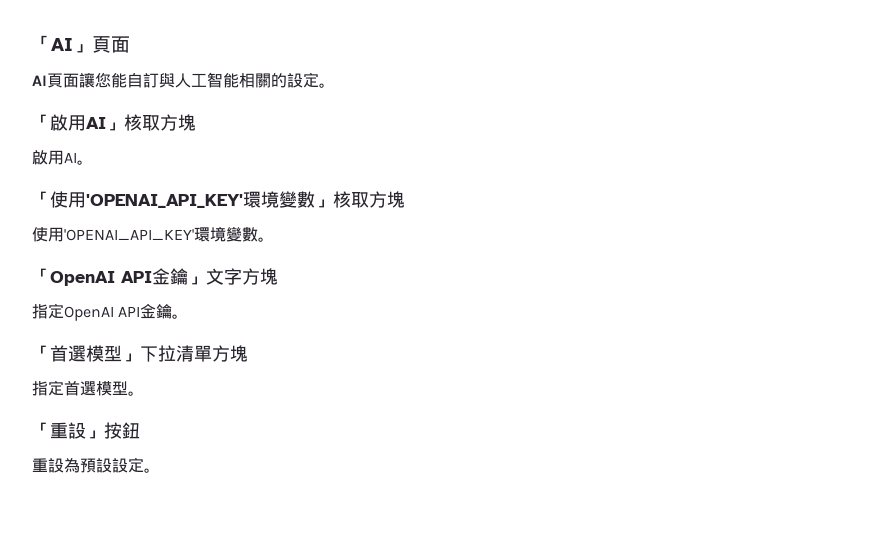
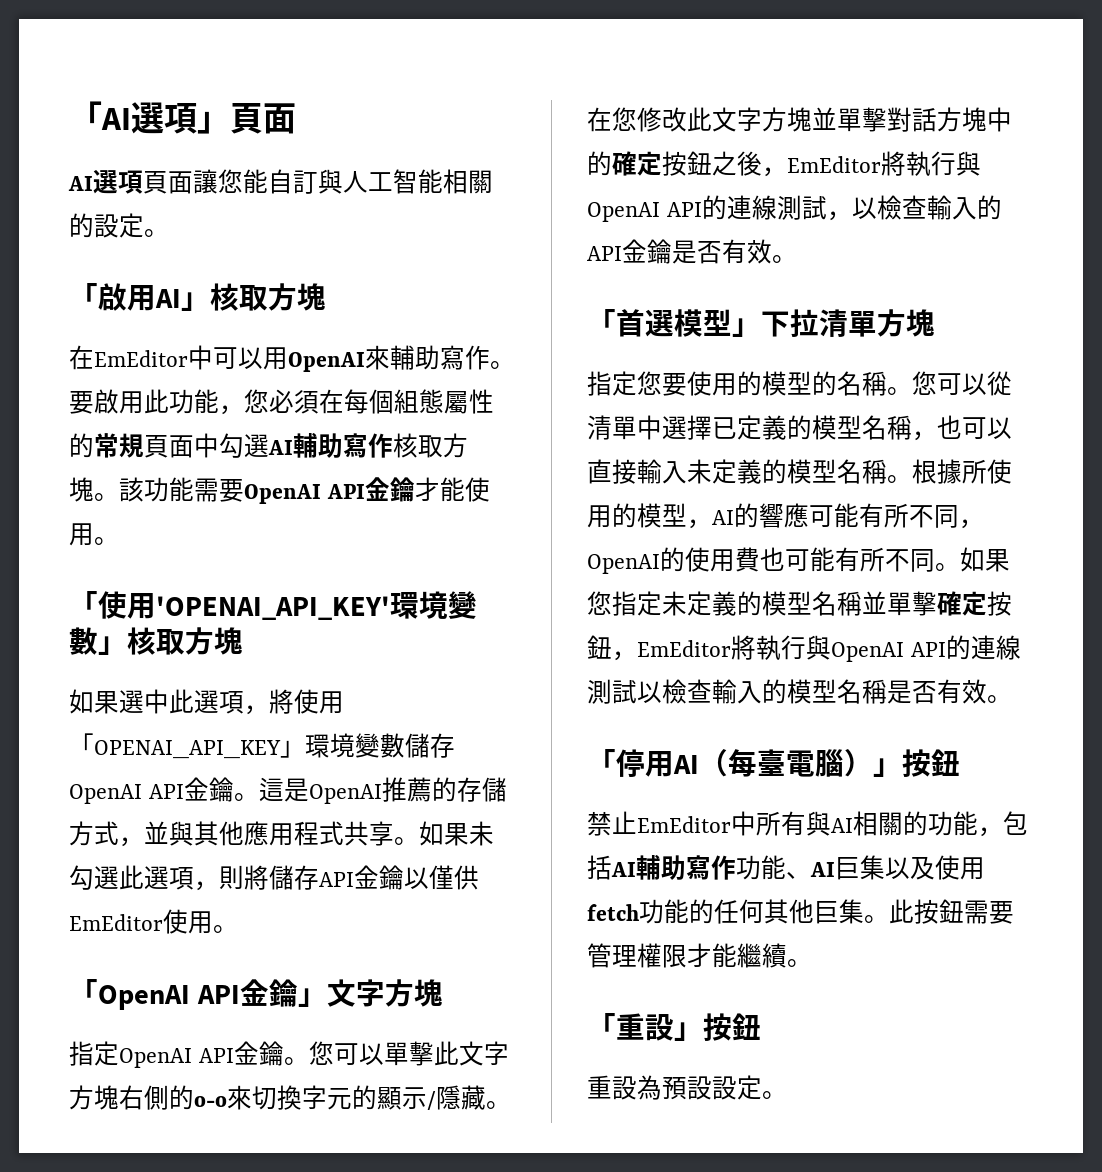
(73, 44) none -> [131,102,197,134] 選項
(47, 80) none -> [93,169,143,194] 選項
[32,150,77,165] 啟用AI -> [69,345,515,372] [69,389,494,415] [69,432,468,458] [69,477,490,504] [69,523,94,546] 在EmEditor中可以用OpenAI來輔助寫作。要啟用此功能，您必須在每個組態屬性的常規頁面中勾選AI輔助寫作核取方塊。該功能需要OpenAI API金鑰才能使用
[32,226,258,242] 使用'OPENAI_API_KEY'環境變數 -> [69,689,344,715] [69,733,455,759] [69,777,507,804] [69,821,494,847] [69,865,479,891] [69,909,213,934] 如果選中此選項，將使用「OPENAI_API_KEY」環境變數儲存OpenAI API金鑰。這是OpenAI推薦的存儲方式，並與其他應用程式共享。如果未勾選此選項，則將儲存API金鑰以僅供EmEditor使用
(189, 316) none -> [308,1041,509,1066] [69,1085,511,1110] [587,107,1012,132] [587,151,981,177] [587,195,1002,222] [587,239,797,264] 您可以單擊此文字方塊右側的o-o來切換字元的顯示/隱藏。在您修改此文字方塊並單擊對話方塊中的確定按鈕之後，EmEditor將執行與OpenAI API的連線測試，以檢查輸入的API金鑰是否有效。
[64,381,128,396] 首選模型 -> [637,371,1012,396] [587,415,1012,441] [587,459,1012,484] [587,503,984,529] [587,547,1010,574] [587,591,1012,616] [587,635,1021,662] [587,679,1012,704] [587,749,960,777] [587,811,1028,837] [587,854,985,880] [587,899,1014,924] [587,943,787,968] 您要使用的模型的名稱。您可以從清單中選擇已定義的模型名稱，也可以直接輸入未定義的模型名稱。根據所使用的模型，AI的響應可能有所不同，OpenAI的使用費也可能有所不同。如果您指定未定義的模型名稱並單擊確定按鈕，EmEditor將執行與OpenAI API的連線測試以檢查輸入的模型名稱是否有效。 // 「停用AI（每臺電腦）」按鈕 // 禁止EmEditor中所有與AI相關的功能，包括AI輔助寫作功能、AI巨集以及使用fetch功能的任何其他巨集。此按鈕需要管理權限才能繼續

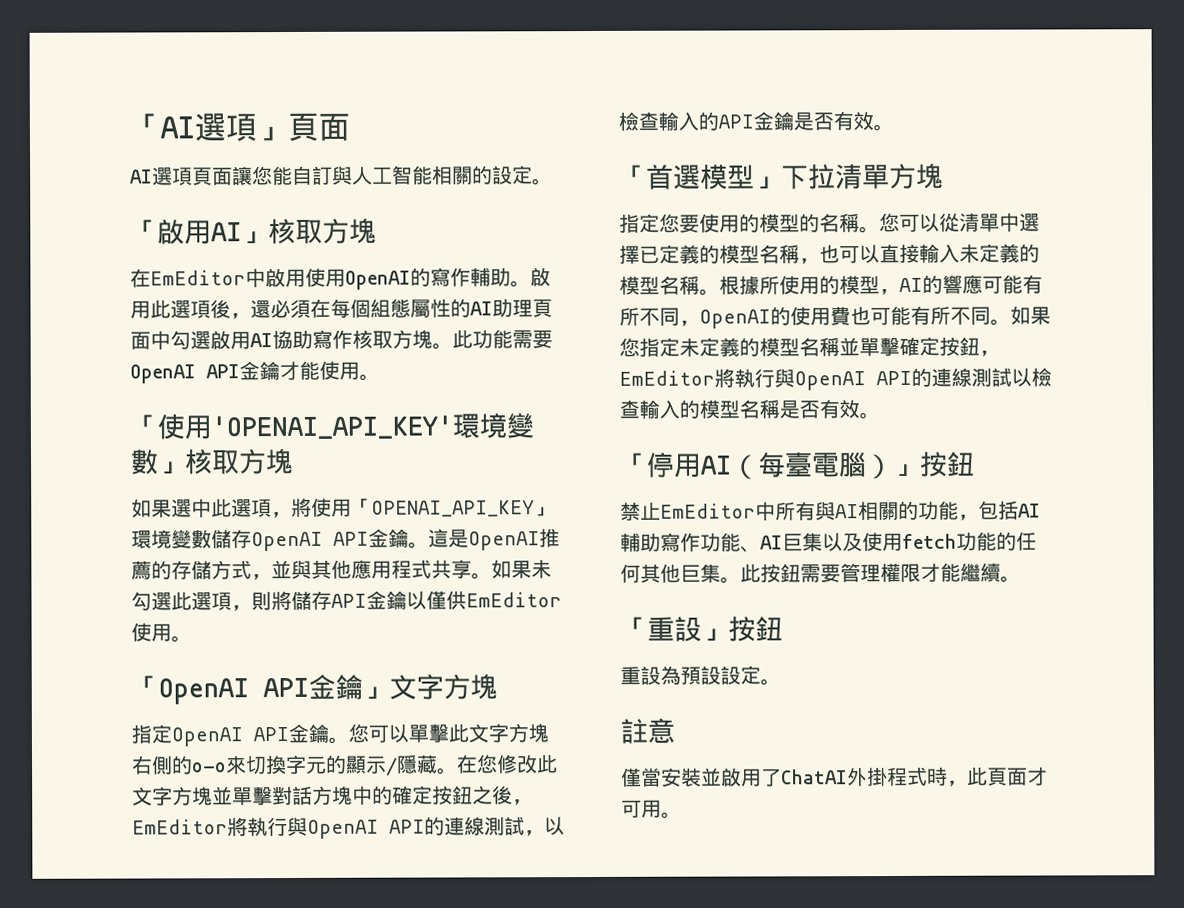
[213,345,515,372] [69,389,269,415] 可以用OpenAI來輔助寫作。要啟用此功能，您 -> [265,267,551,290] [130,299,271,320] 啟用使用OpenAI的寫作輔助。啟用此選項後，還
[94,433,144,458] 常規 -> [470,298,533,318] AI助理
[268,432,318,458] AI輔 -> [210,329,293,350] 啟用AI協
[119,477,144,502] 該 -> [452,329,473,349] 此
(787, 1095) none -> [620,717,675,744] [621,766,1048,787] [621,799,682,819] // 註意 // 僅當安裝並啟用了ChatAI外掛程式時，此頁面才可用。

